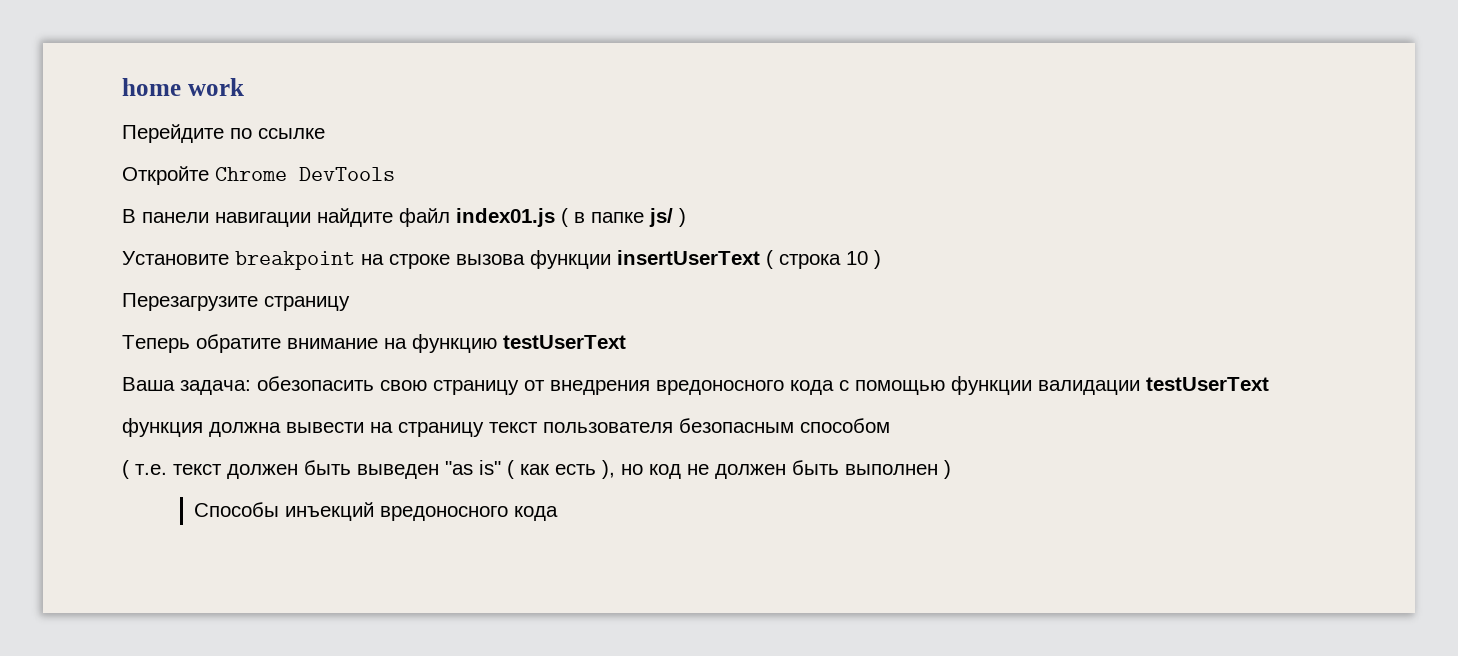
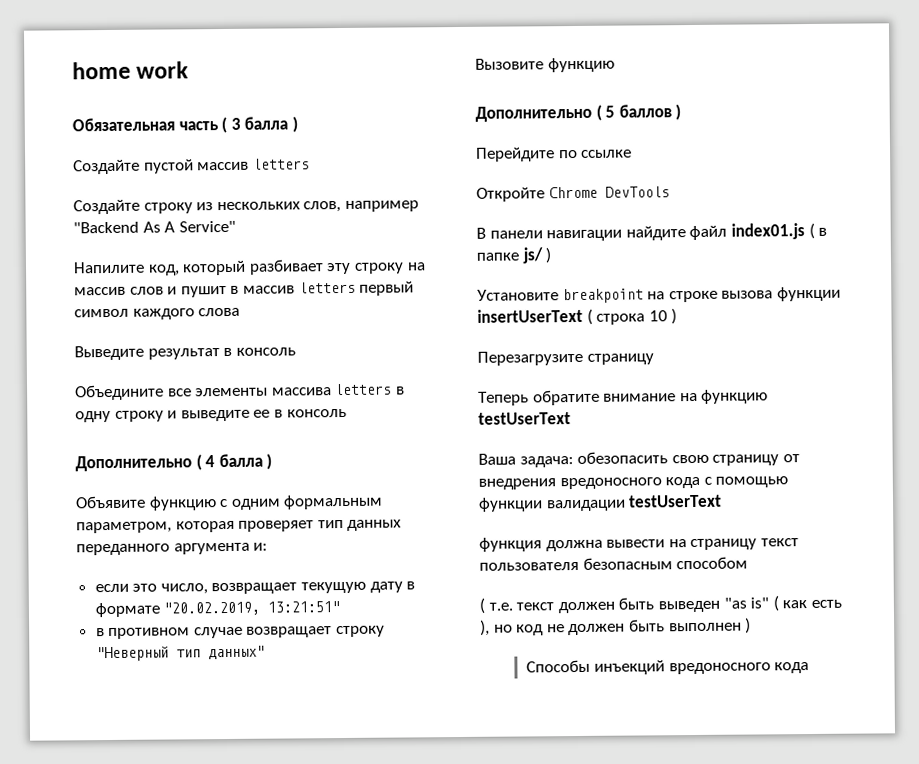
(244, 87) none -> [72,116,298,134] [73,158,310,175] [73,199,419,215] [73,220,236,234] [73,259,426,276] [74,281,415,298] [74,307,241,320] [74,345,296,361] [75,383,405,401] [75,408,347,423] [75,453,273,472] [75,494,384,511] [76,519,403,534] [76,542,269,556] [94,581,416,595] [94,601,341,618] [95,625,386,640] [95,645,265,662] [475,57,615,73] [475,104,682,122] // Обязательная часть ( 3 балла ) // Создайте пустой массив letters // Создайте строку из нескольких слов, например "Backend As A Service" // Напилите код, который разбивает эту строку на массив слов и пушит в массив letters первый символ каждого слова // Выведите результат в консоль // Объедините все элементы массива letters в одну строку и выведите ее в консоль // Дополнительно ( 4 балла ) // Объявите функцию с одним формальным параметром, которая проверяет тип данных переданного аргумента и: // если это число, возвращает текущую дату в формате "20.02.2019, 13:21:51" // в противном случае возвращает строку "Неверный тип данных" // Вызовите функцию // Дополнительно ( 5 баллов )

